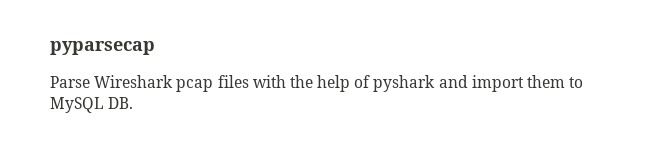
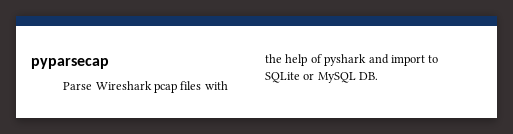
[527,75,584,88] them to -> [428,55,439,63] [265,72,315,83] to SQLite or

